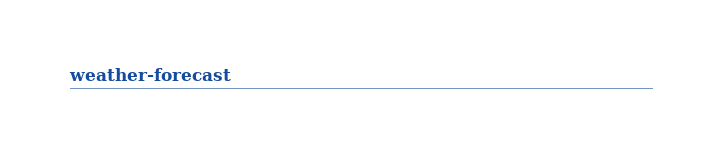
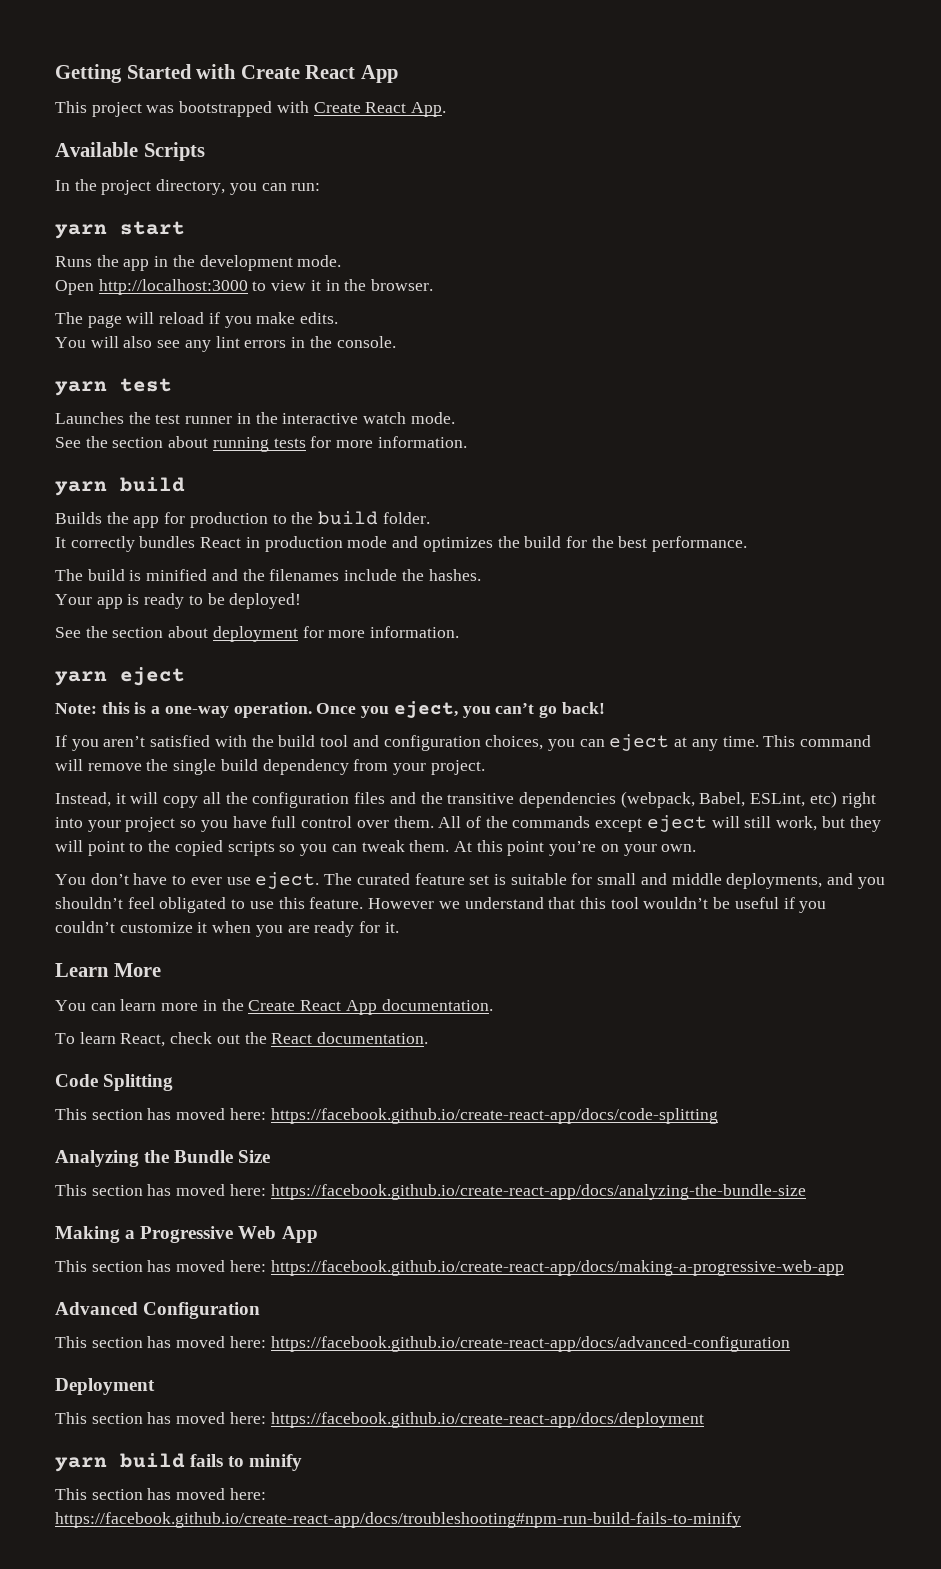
[69,68,231,81] weather-forecast -> [55,64,398,83] [55,101,447,117] [55,142,205,161] [55,179,321,195] [55,221,185,239] [55,255,342,271] [55,279,434,295] [55,312,339,328] [55,336,396,352] [55,378,172,396] [55,412,455,424] [55,436,467,452] [55,477,185,496] [55,511,430,528] [55,536,748,552] [55,569,481,581] [55,593,302,609] [55,626,460,642] [55,667,185,686] [55,701,605,718] [55,734,872,751] [55,759,485,775] [55,791,876,808] [55,815,881,832] [55,840,697,856] [55,872,885,889] [55,897,827,913] [55,921,399,937] [55,963,161,977] [55,999,493,1015] [55,1032,429,1047] [55,1074,174,1091] [55,1108,718,1124] [55,1150,271,1167] [55,1184,806,1200] [55,1226,318,1243] [55,1260,844,1276] [55,1302,261,1319] [55,1336,790,1352] [55,1378,155,1395] [55,1412,704,1428] [55,1453,303,1472] [55,1488,266,1500] [55,1512,741,1528] Getting Started with Create React App // This project was bootstrapped with Create React App. // Available Scripts // In the project directory, you can run: // yarn start // Runs the app in the development mode. // Open http://localhost:3000 to view it in the browser. // The page will reload if you make edits. // You will also see any lint errors in the console. // yarn test // Launches the test runner in the interactive watch mode. // See the section about running tests for more information. // yarn build // Builds the app for production to the build folder. // It correctly bundles React in production mode and optimizes the build for the best performance. // The build is minified and the filenames include the hashes. // Your app is ready to be deployed! // See the section about deployment for more information. // yarn eject // Note: this is a one-way operation. Once you eject, you can’t go back! // If you aren’t satisfied with the build tool and configuration choices, you can eject at any time. This command will remove the single build dependency from your project. // Instead, it will copy all the configuration files and the transitive dependencies (webpack, Babel, ESLint, etc) right into your project so you have full control over them. All of the commands except eject will still work, but they will point to the copied scripts so you can tweak them. At this point you’re on your own. // You don’t have to ever use eject. The curated feature set is suitable for small and middle deployments, and you shouldn’t feel obligated to use this feature. However we understand that this tool wouldn’t be useful if you couldn’t customize it when you are ready for it. // Learn More // You can learn more in the Create React App documentation. // To learn React, check out the React documentation. // Code Splitting // This section has moved here: https://facebook.github.io/create-react-app/docs/code-splitting // Analyzing the Bundle Size // This section has moved here: https://facebook.github.io/create-react-app/docs/analyzing-the-bundle-size // Making a Progressive Web App // This section has moved here: https://facebook.github.io/create-react-app/docs/making-a-progressive-web-app // Advanced Configuration // This section has moved here: https://facebook.github.io/create-react-app/docs/advanced-configuration // Deployment // This section has moved here: https://facebook.github.io/create-react-app/docs/deployment // yarn build fails to minify // This section has moved here: https://facebook.github.io/create-react-app/docs/troubleshooting#npm-run-build-fails-to-minify

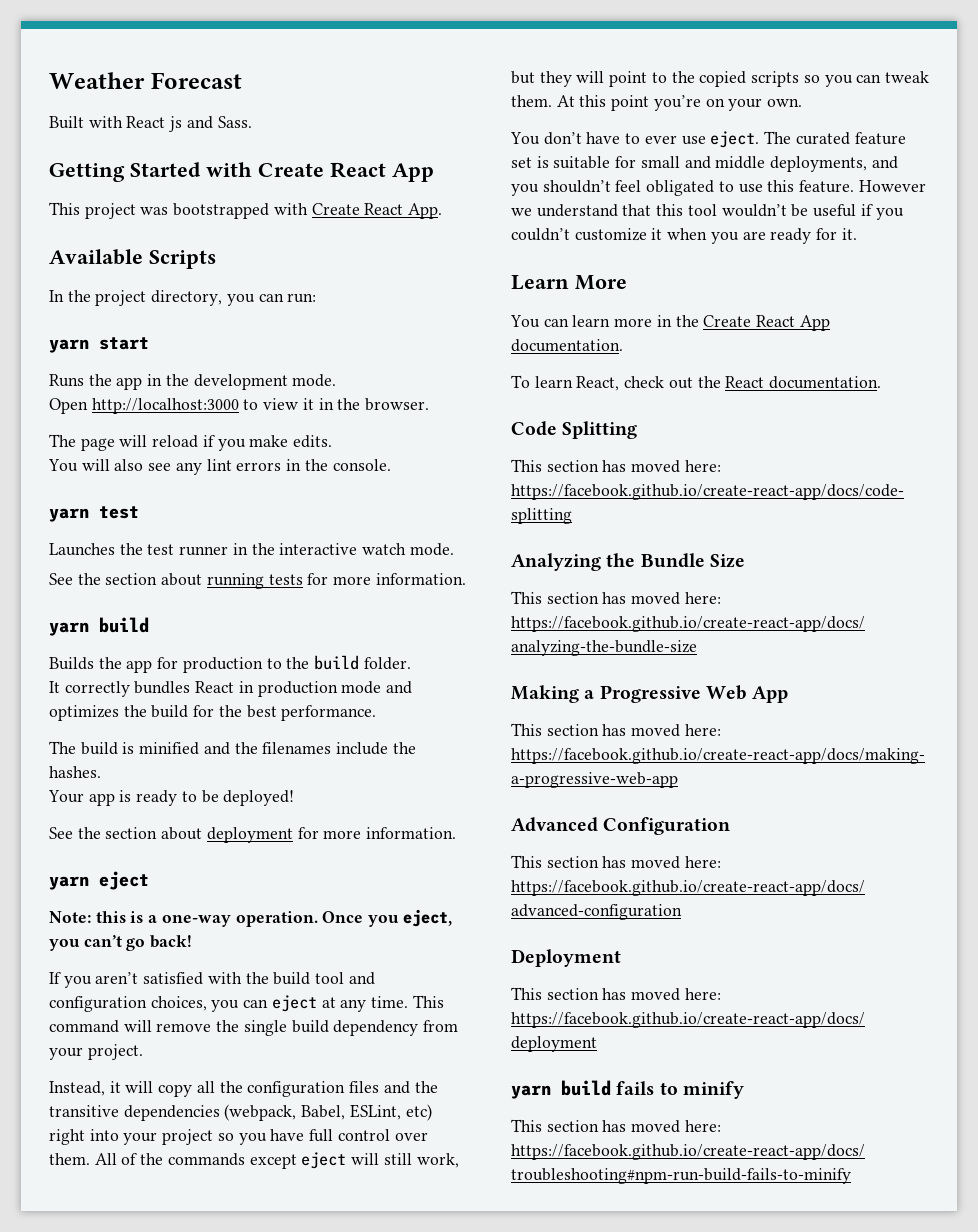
(55, 73) none -> [49,72,242,89] [49,116,252,132] Weather Forecast // Built with React js and Sass. //

